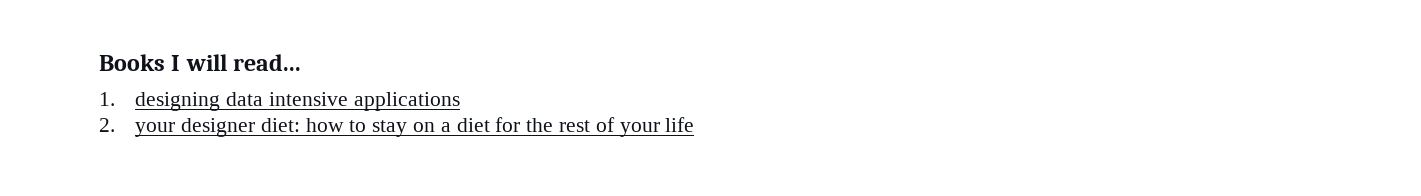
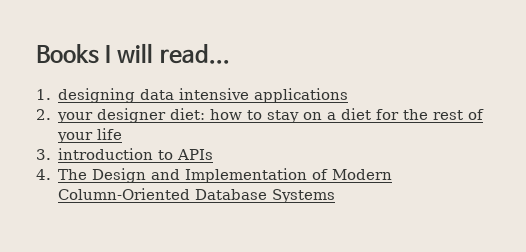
(695, 124) none -> [36,148,214,160] [36,168,393,183] [58,188,336,203] // 3. introduction to APIs // 4. The Design and Implementation of Modern Column-Oriented Database Systems

